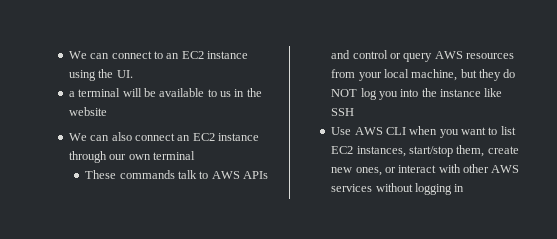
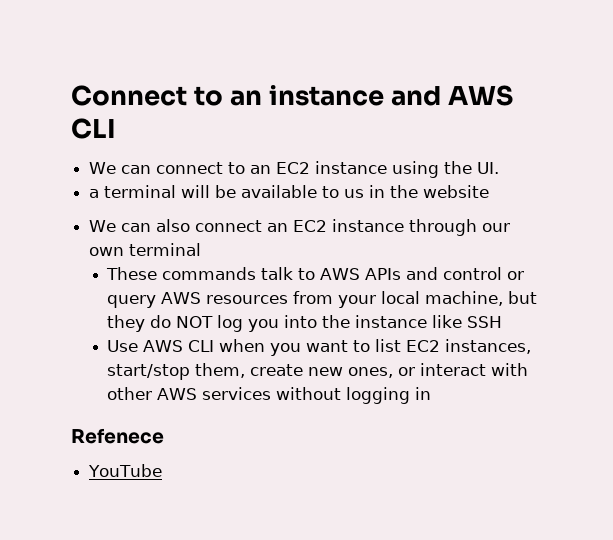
(68, 55) none -> [71,85,514,106] [71,118,116,139] Connect to an instance and AWS CLI //
(465, 188) none -> [71,428,164,444] [88,464,163,477] // Refenece // YouTube

